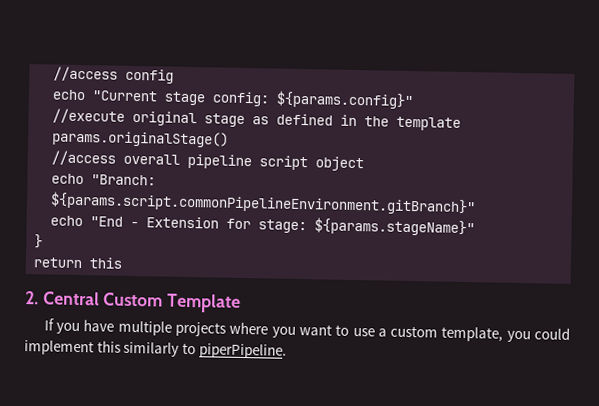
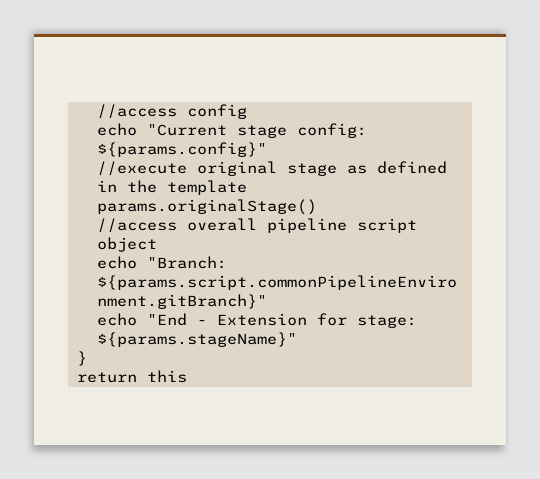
[25,291,242,313] [43,318,571,343] [24,340,287,359] // 2. Central Custom Template // If you have multiple projects where you want to use a custom template, you could implement this similarly to piperPipeline. -> (188, 376) none

